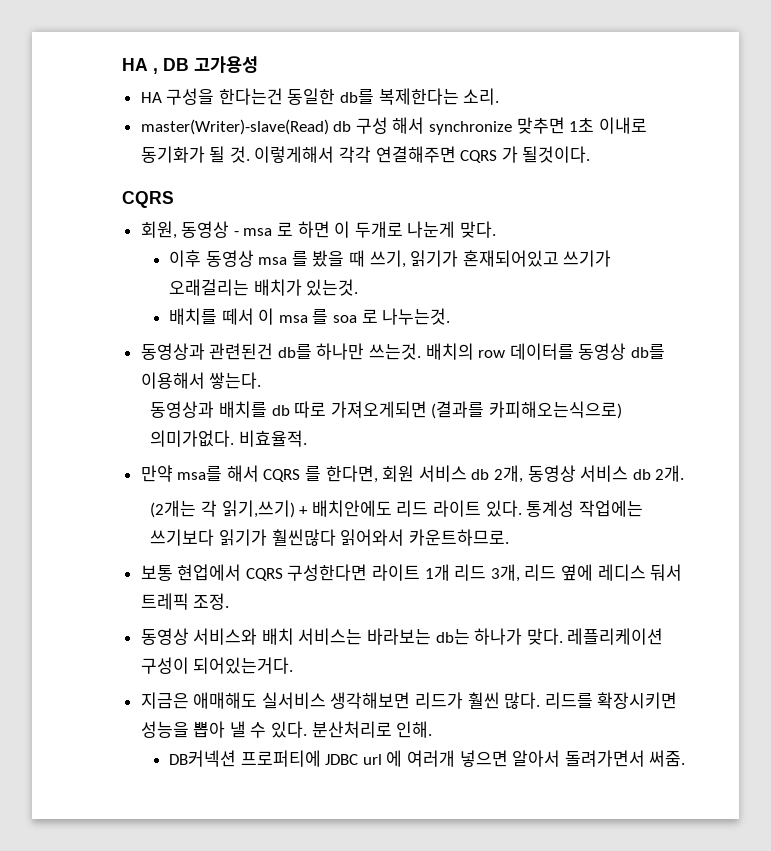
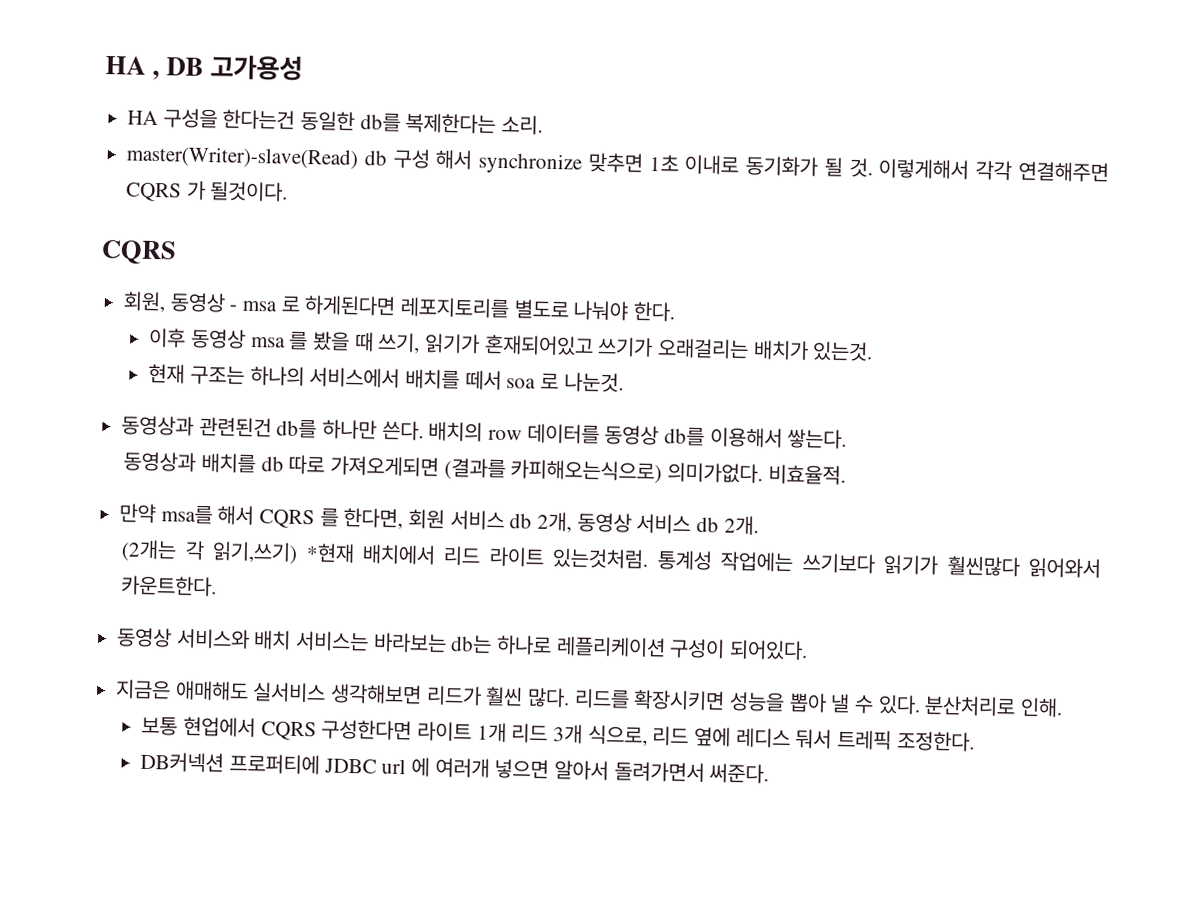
[297,221,497,238] 하면 이 두개로 나눈게 맞다. -> [304,295,677,322] 하게된다면 레포지토리를 별도로 나눠야 한다.
[169,308,329,325] 배치를 떼서 이 msa 를 -> [148,363,502,390] 현재 구조는 하나의 서비스에서 배치를 떼서
[382,308,451,325] 나누는것. -> [563,372,624,393] 나눈것.
[369,343,422,360] 쓰는것. -> [381,420,424,441] 쓴다.
[299,500,392,517] + 배치안에도 -> [305,543,437,565] *현재 배치에서
[485,500,522,517] 있다. -> [552,548,650,569] 있는것처럼.
[408,529,509,546] [140,564,683,582] [140,593,230,610] 카운트하므로. // 보통 현업에서 CQRS 구성한다면 라이트 1개 리드 3개, 리드 옆에 레디스 둬서 트레픽 조정. -> [121,575,218,597] 카운트한다.
[474,628,563,645] 하나가 맞다. -> [496,634,553,656] 하나로
[193,657,294,674] 되어있는거다. -> [729,639,809,661] 되어있다.
(433, 729) none -> [141,715,975,752] // 보통 현업에서 CQRS 구성한다면 라이트 1개 리드 3개 식으로, 리드 옆에 레디스 둬서 트레픽 조정한다.
[649,750,686,767] 써줌. -> [709,763,770,784] 써준다.

